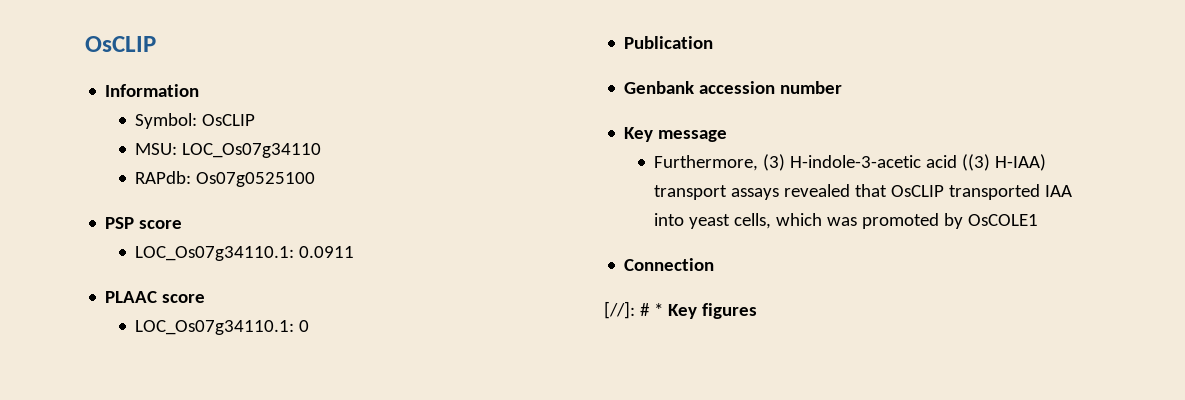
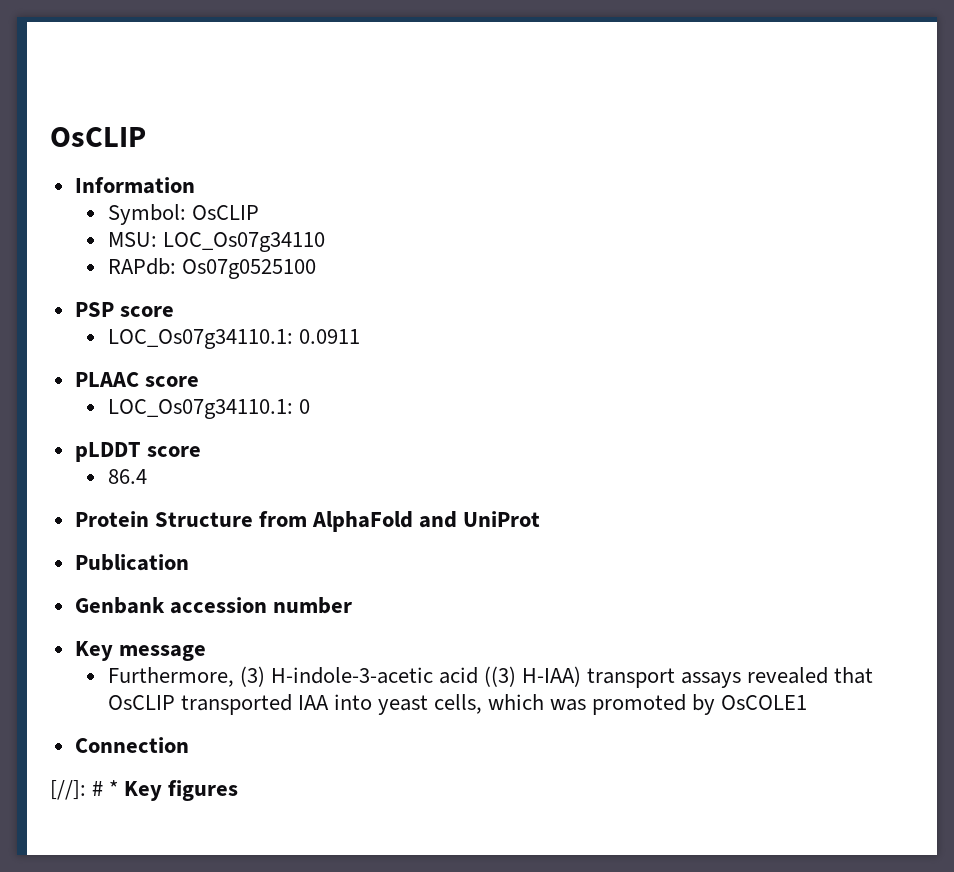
(310, 326) none -> [74,442,201,462] [107,469,147,484] [74,511,541,532] // pLDDT score // 86.4 // Protein Structure from AlphaFold and UniProt

